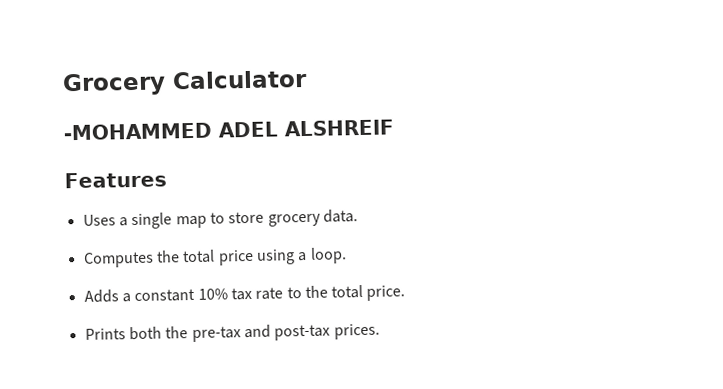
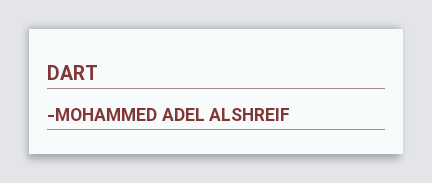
[62,69,308,97] Grocery Calculator -> [47,65,98,80] DART
[64,171,167,189] [82,209,358,230] [82,247,347,268] [83,284,406,303] [84,323,380,343] // Features // Uses a single map to store grocery data. // Computes the total price using a loop. // Adds a constant 10% tax rate to the total price. // Prints both the pre-tax and post-tax prices. -> (291, 114) none

